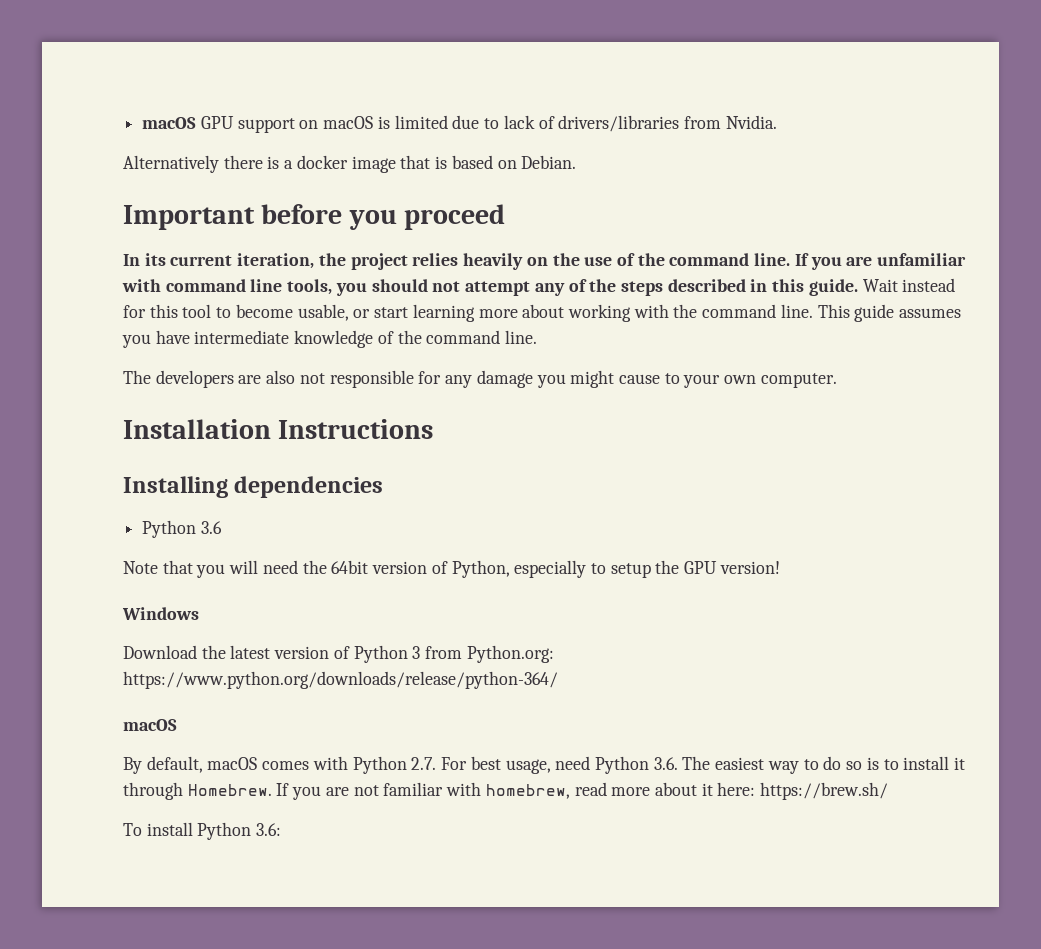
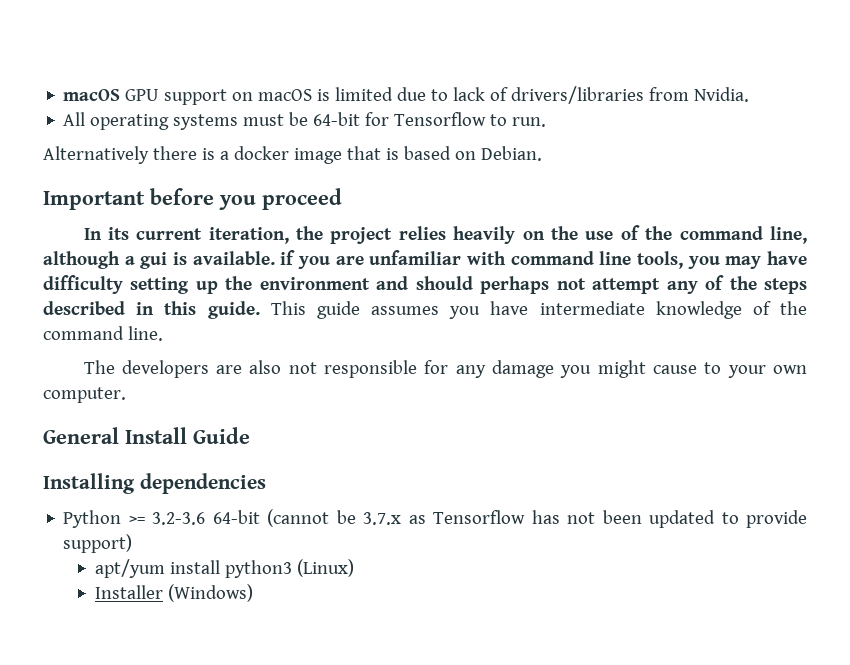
(777, 122) none -> [63,112,547,130] // All operating systems must be 64-bit for Tensorflow to run.
[754,253,809,266] line. If -> [770,226,808,244] [43,250,296,269] line, although a gui is available. if
[371,279,428,292] should -> [725,251,807,269] [43,275,550,294] may have difficulty setting up the environment and should perhaps
[862,278,956,292] [123,304,813,322] Wait instead for this tool to become usable, or start learning more about working with the command line. -> (260, 310) none
[123,419,434,439] Installation Instructions -> [43,427,250,444] General Install Guide
[200,521,222,534] [123,560,780,578] [122,607,199,620] [123,645,554,663] [123,671,558,689] [123,719,177,731] [123,756,965,774] [123,782,889,800] [123,822,282,840] 3.6 // Note that you will need the 64bit version of Python, especially to setup the GPU version! // Windows // Download the latest version of Python 3 from Python.org: https://www.python.org/downloads/release/python-364/ // macOS // By default, macOS comes with Python 2.7. For best usage, need Python 3.6. The easiest way to do so is to install it through Homebrew. If you are not familiar with homebrew, read more about it here: https://brew.sh/ // To install Python 3.6: -> [128,509,808,528] [63,534,133,553] [94,559,354,578] [94,584,253,602] >= 3.2-3.6 64-bit (cannot be 3.7.x as Tensorflow has not been updated to provide support) // apt/yum install python3 (Linux) // Installer (Windows)

